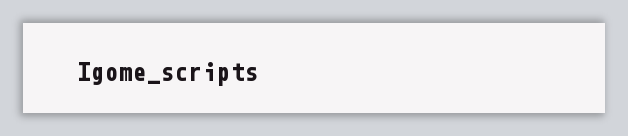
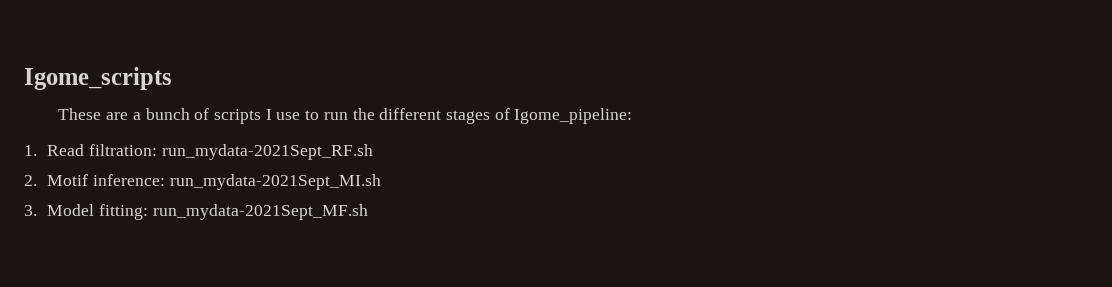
(258, 74) none -> [58,108,633,124] [24,144,373,160] [24,174,381,190] [24,204,368,220] // These are a bunch of scripts I use to run the different stages of Igome_pipeline: // 1. Read filtration: run_mydata-2021Sept_RF.sh // 2. Motif inference: run_mydata-2021Sept_MI.sh // 3. Model fitting: run_mydata-2021Sept_MF.sh

